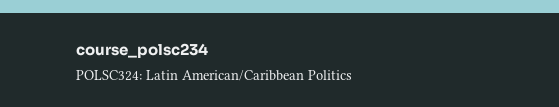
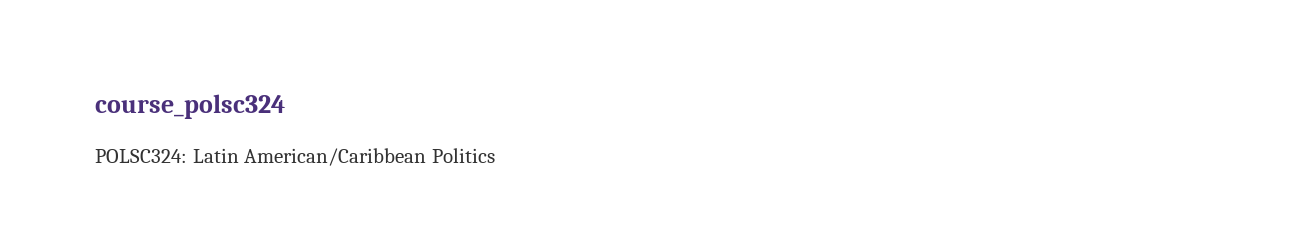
[76,43,208,58] course_polsc234 -> [95,94,285,119] course_polsc324

